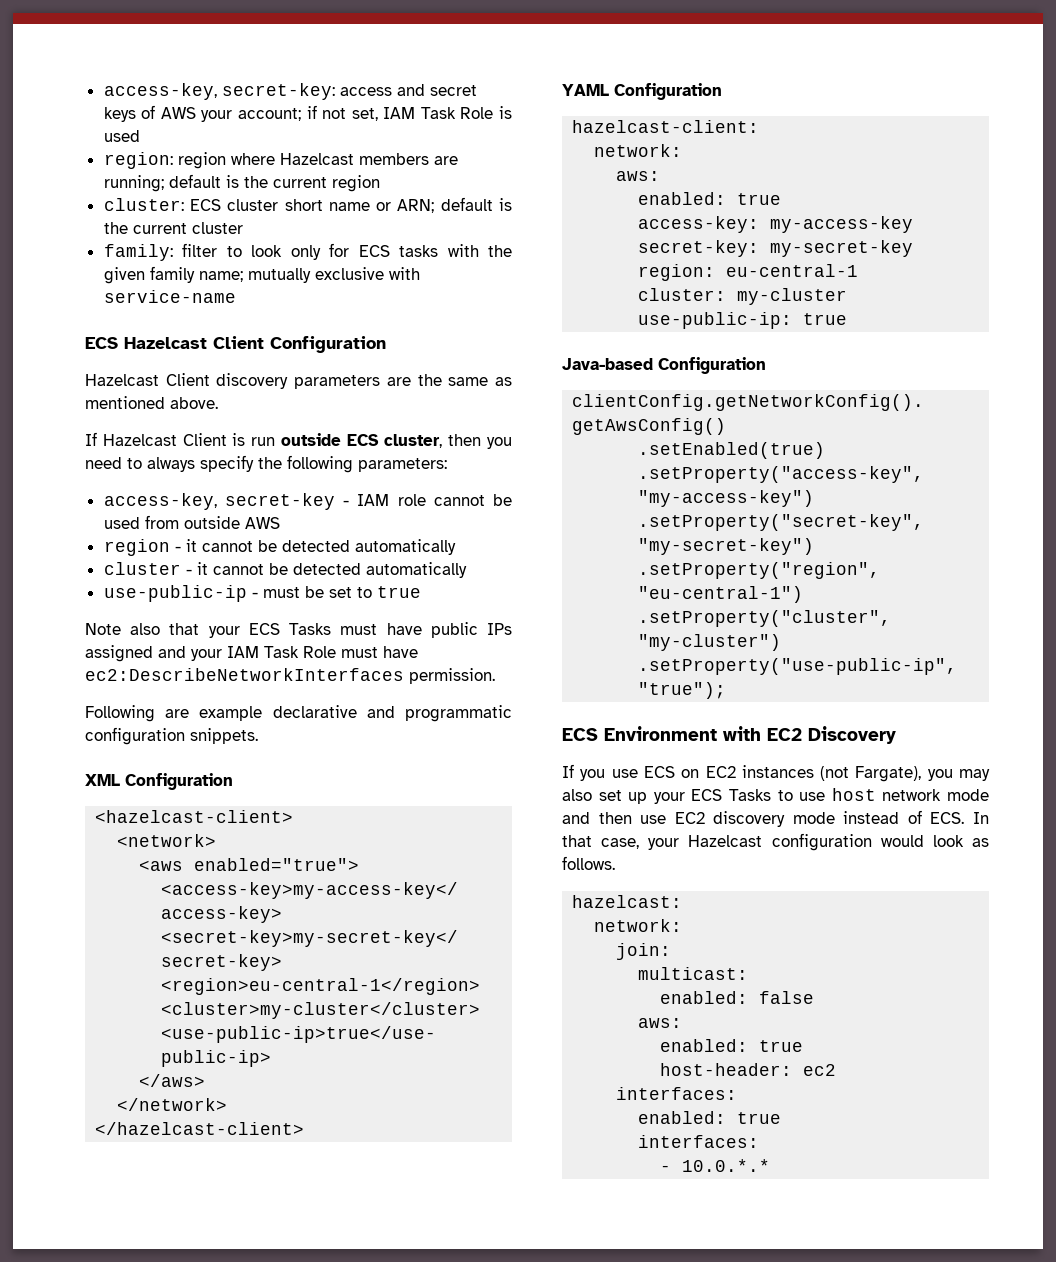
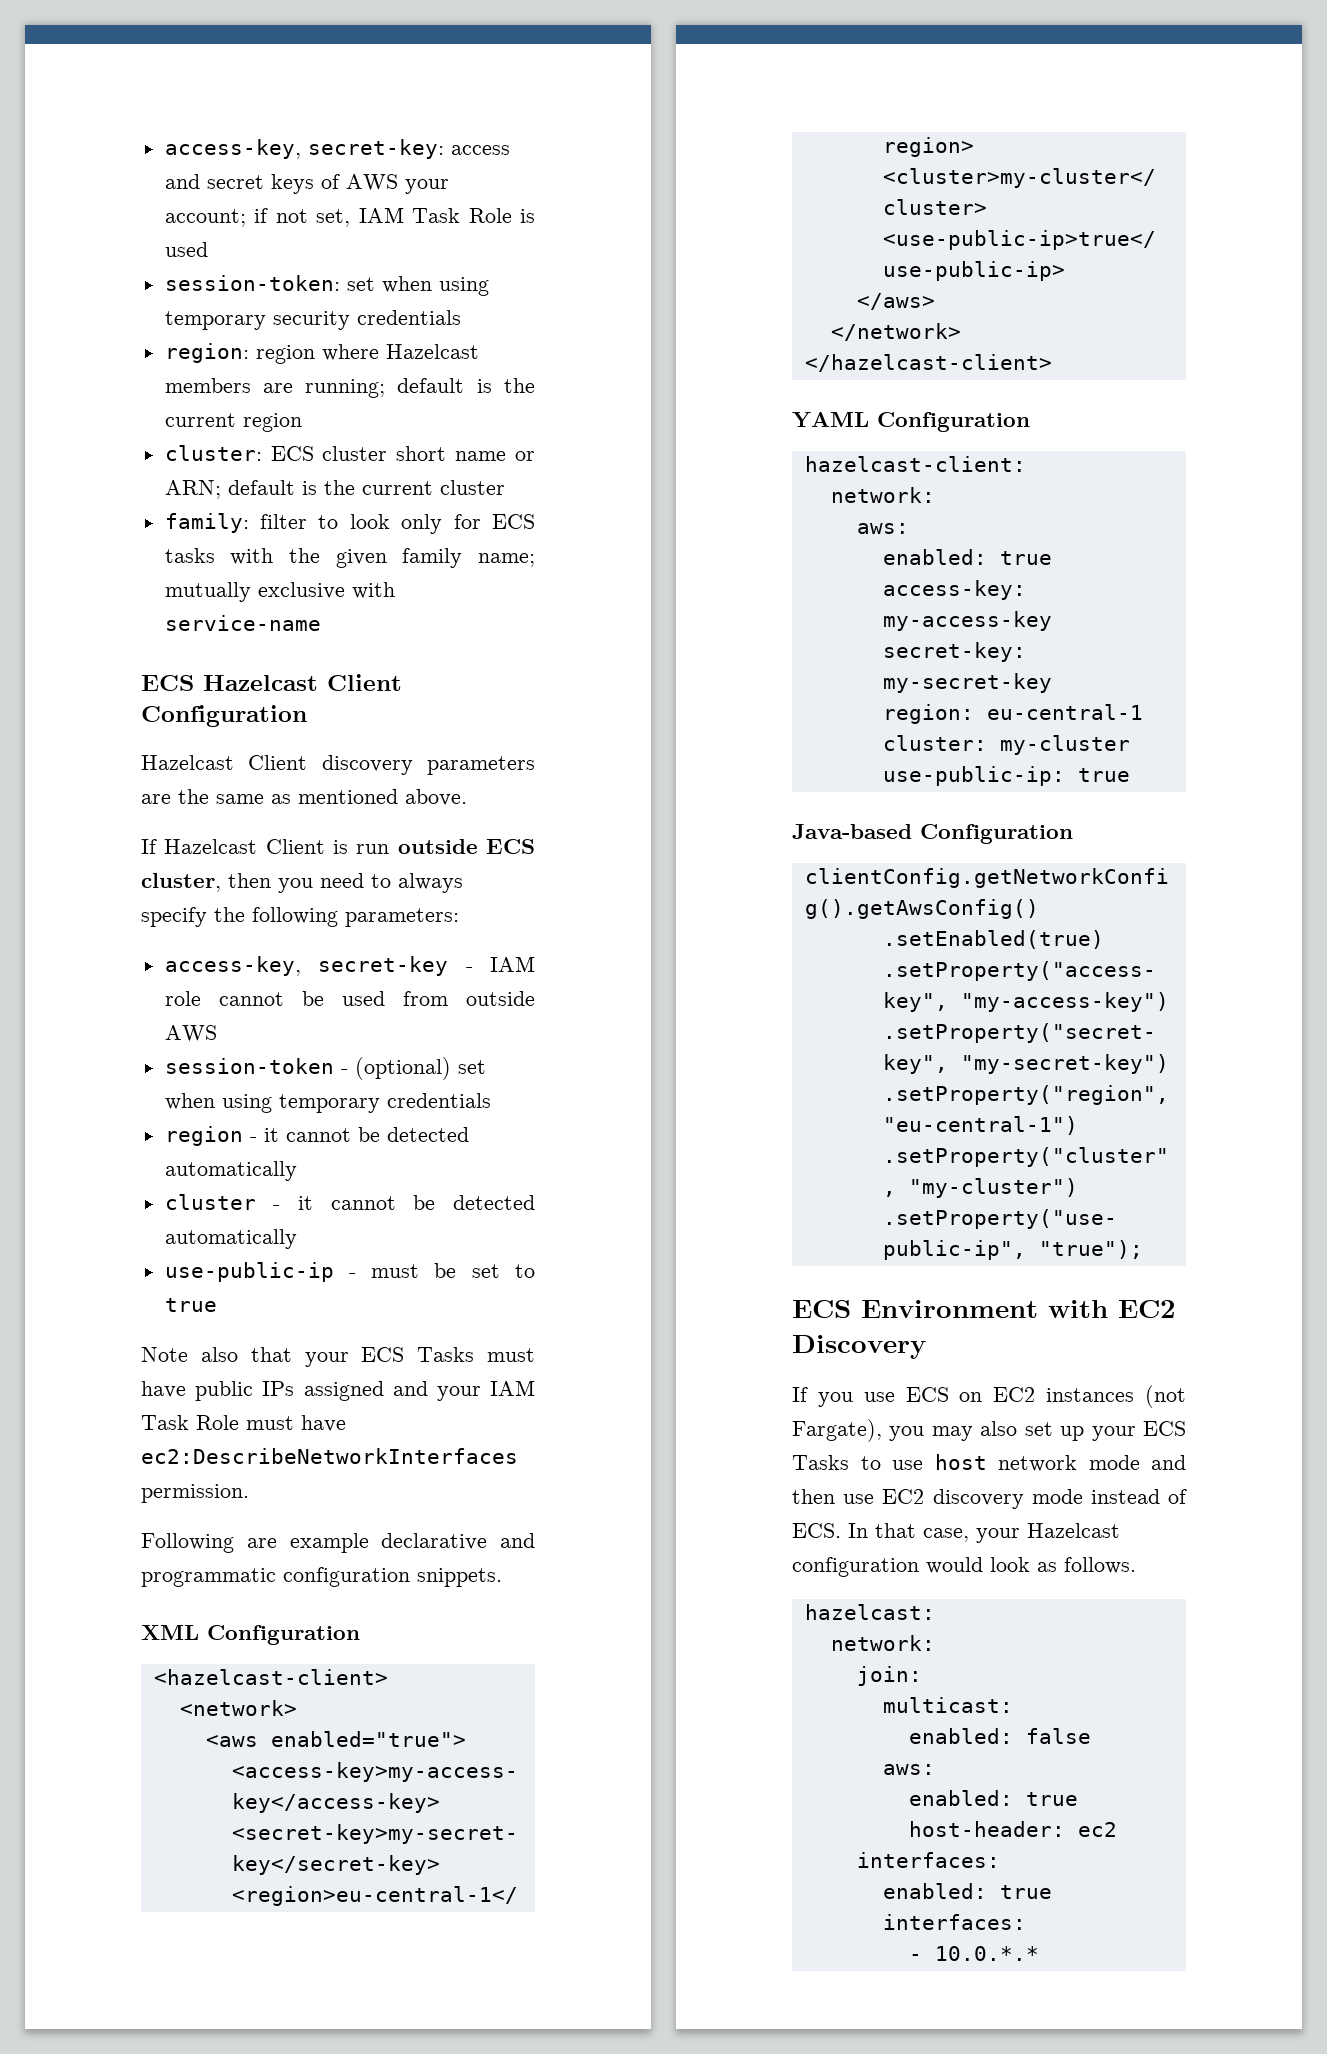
(140, 136) none -> [164,275,489,296] [164,310,461,330] // session-token: set when using temporary security credentials
(280, 523) none -> [164,1057,486,1080] [164,1093,491,1113] // session-token - (optional) set when using temporary credentials

